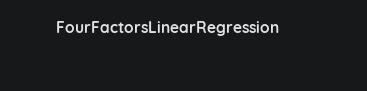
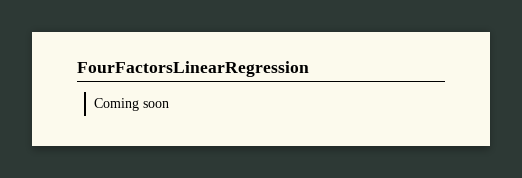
(279, 28) none -> [93,98,169,111] // Coming soon

